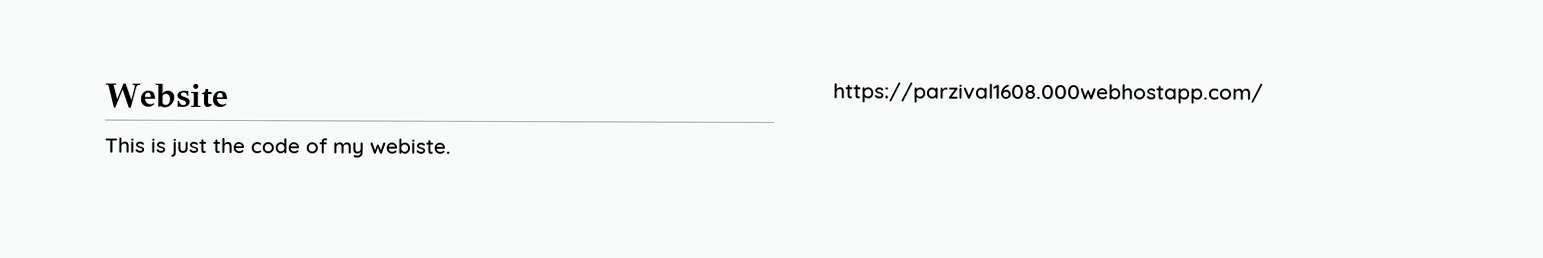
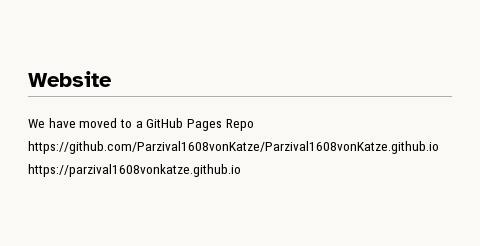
[104,137,451,158] [833,82,1264,104] This is just the code of my webiste. https://parzival1608.000webhostapp.com/ -> [28,118,254,131] [28,141,439,154] [28,164,241,177] We have moved to a GitHub Pages Repo https://github.com/Parzival1608vonKatze/Parzival1608vonKatze.github.io https://parzival1608vonkatze.github.io

